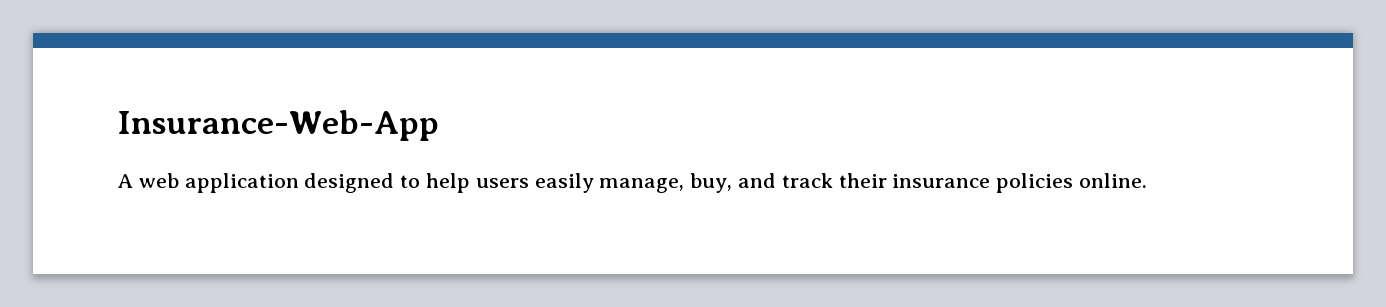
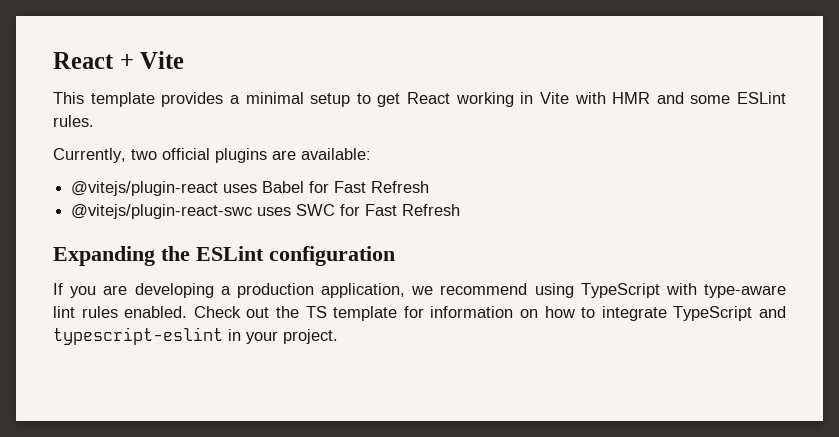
[117,110,439,141] [117,173,1148,193] Insurance-Web-App // A web application designed to help users easily manage, buy, and track their insurance policies online. -> [53,51,185,69] [53,92,786,107] [53,115,94,127] [53,148,371,163] [71,181,430,196] [71,204,461,219] [53,246,395,266] [53,283,786,298] [53,306,787,321] [53,327,338,345] React + Vite // This template provides a minimal setup to get React working in Vite with HMR and some ESLint rules. // Currently, two official plugins are available: // @vitejs/plugin-react uses Babel for Fast Refresh // @vitejs/plugin-react-swc uses SWC for Fast Refresh // Expanding the ESLint configuration // If you are developing a production application, we recommend using TypeScript with type-aware lint rules enabled. Check out the TS template for information on how to integrate TypeScript and typescript-eslint in your project.

